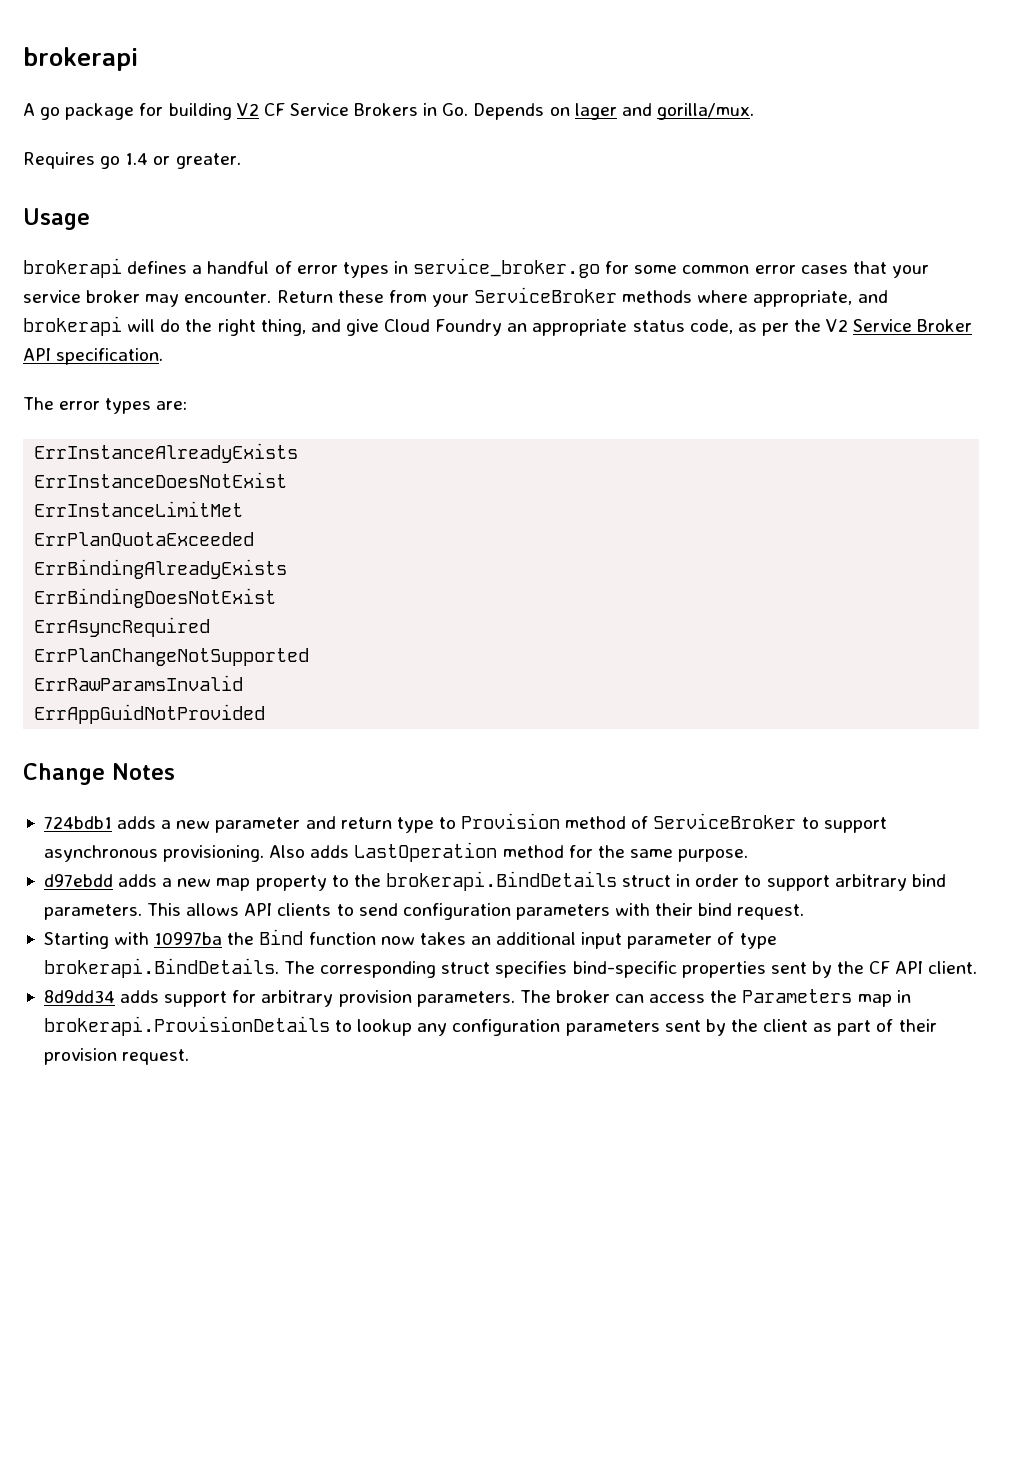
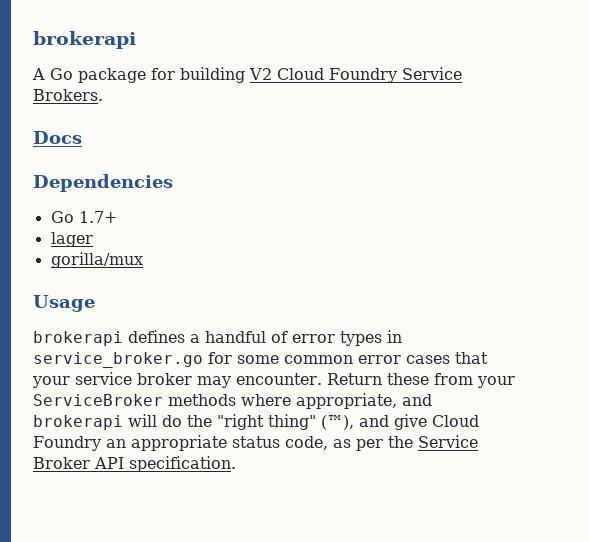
[40,107,61,120] go -> [50,68,73,80] Go
[263,103,754,120] [23,152,241,169] CF Service Brokers in Go. Depends on lager and gorilla/mux. // Requires go 1.4 or greater. -> [277,67,462,83] [33,89,103,101] [33,131,82,144] [33,174,173,192] [50,211,117,223] [50,232,93,247] [50,252,143,268] Cloud Foundry Service Brokers. // Docs // Dependencies // Go 1.7+ // lager // gorilla/mux
[217,319,306,336] right thing, -> [217,414,354,430] "right thing" (™),
[826,319,849,332] V2 -> (413, 442) none
[23,397,188,414] [34,443,299,463] [34,472,288,488] [34,501,244,517] [34,532,255,547] [34,559,288,579] [34,588,277,608] [34,617,211,637] [34,648,310,666] [34,675,244,691] [34,704,266,724] [23,763,175,785] [43,813,887,833] [43,842,749,862] [43,871,946,891] [43,903,805,920] [43,929,777,949] [43,958,978,978] [43,989,911,1007] [43,1016,937,1036] [43,1048,190,1065] // The error types are: // ErrInstanceAlreadyExists // ErrInstanceDoesNotExist // ErrInstanceLimitMet // ErrPlanQuotaExceeded // ErrBindingAlreadyExists // ErrBindingDoesNotExist // ErrAsyncRequired // ErrPlanChangeNotSupported // ErrRawParamsInvalid // ErrAppGuidNotProvided // Change Notes // 724bdb1 adds a new parameter and return type to Provision method of ServiceBroker to support asynchronous provisioning. Also adds LastOperation method for the same purpose. // d97ebdd adds a new map property to the brokerapi.BindDetails struct in order to support arbitrary bind parameters. This allows API clients to send configuration parameters with their bind request. // Starting with 10997ba the Bind function now takes an additional input parameter of type brokerapi.BindDetails. The corresponding struct specifies bind-specific properties sent by the CF API client. // 8d9dd34 adds support for arbitrary provision parameters. The broker can access the Parameters map in brokerapi.ProvisionDetails to lookup any configuration parameters sent by the client as part of their provision request. -> (236, 464) none

